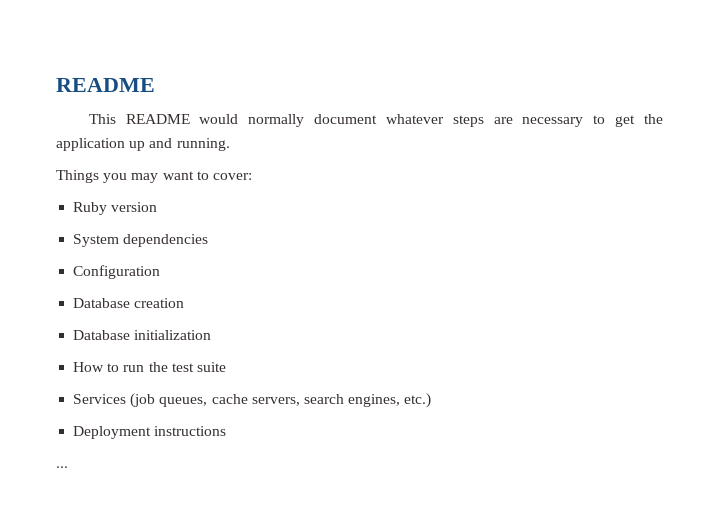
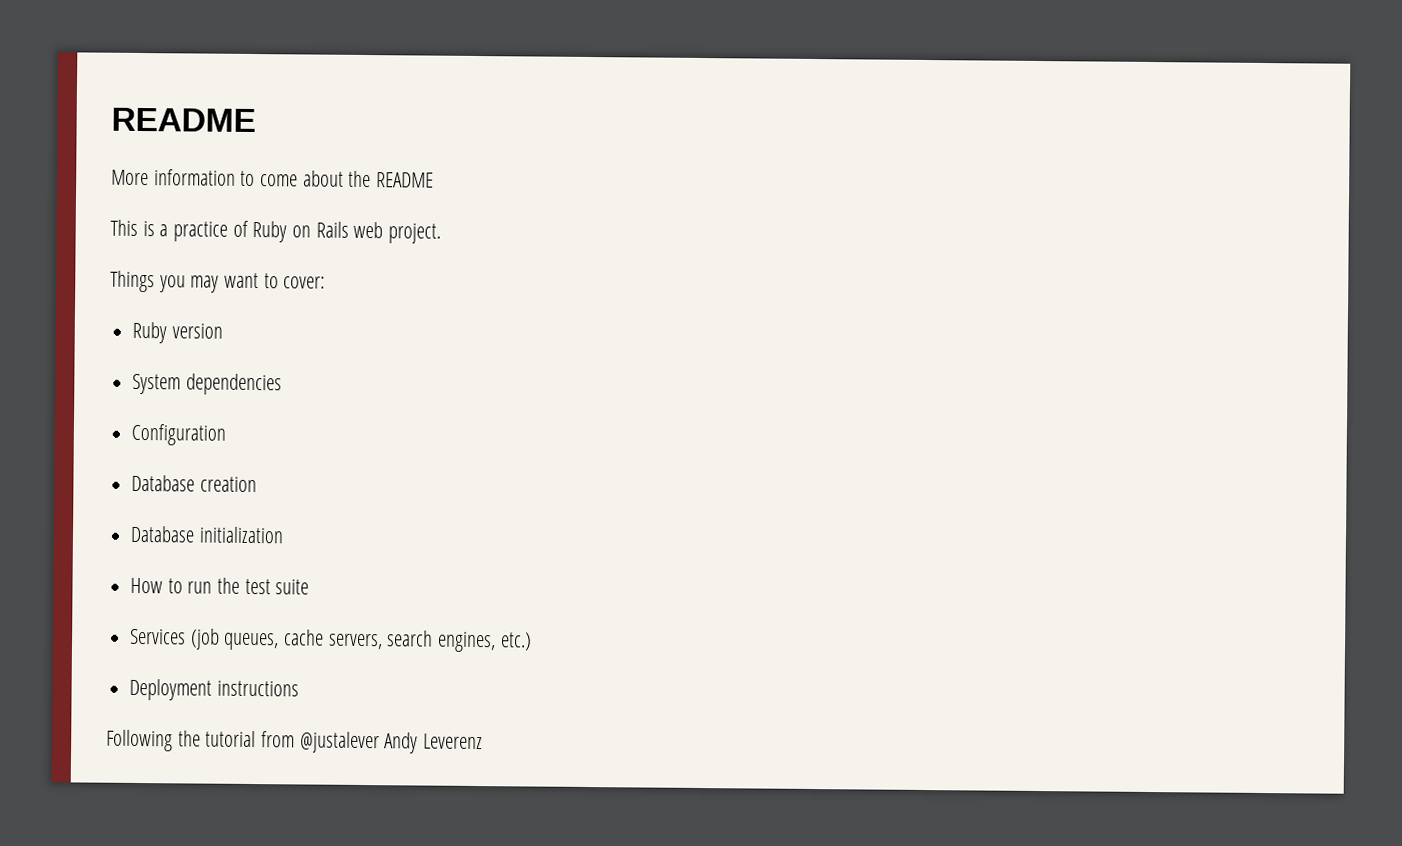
[56,78,155,92] [88,114,663,127] [56,138,230,151] README // This README would normally document whatever steps are necessary to get the application up and running. -> [111,107,256,133] [111,169,435,188] [110,219,442,244] README // More information to come about the README // This is a practice of Ruby on Rails web project.
[56,466,68,468] ... -> [106,729,484,754] Following the tutorial from @justalever Andy Leverenz

